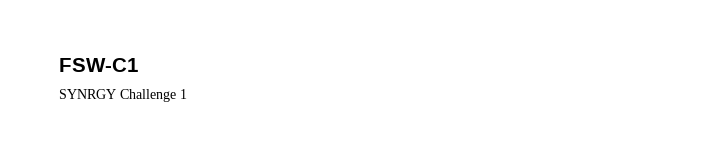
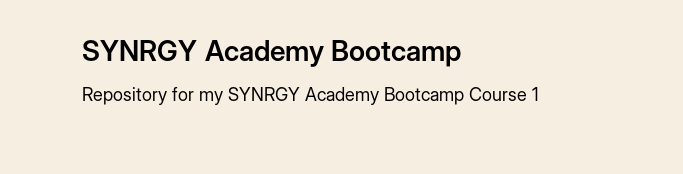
[59,58,138,72] [59,89,176,102] FSW-C1 // SYNRGY Challenge -> [82,40,462,67] [82,87,527,105] SYNRGY Academy Bootcamp // Repository for my SYNRGY Academy Bootcamp Course

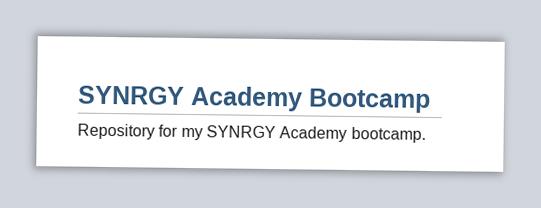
[384,87,539,105] Bootcamp Course 1 -> [350,126,426,143] bootcamp.

